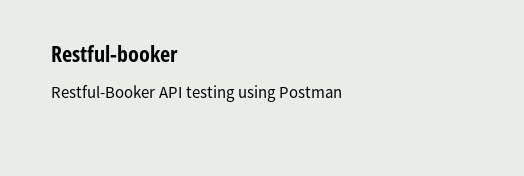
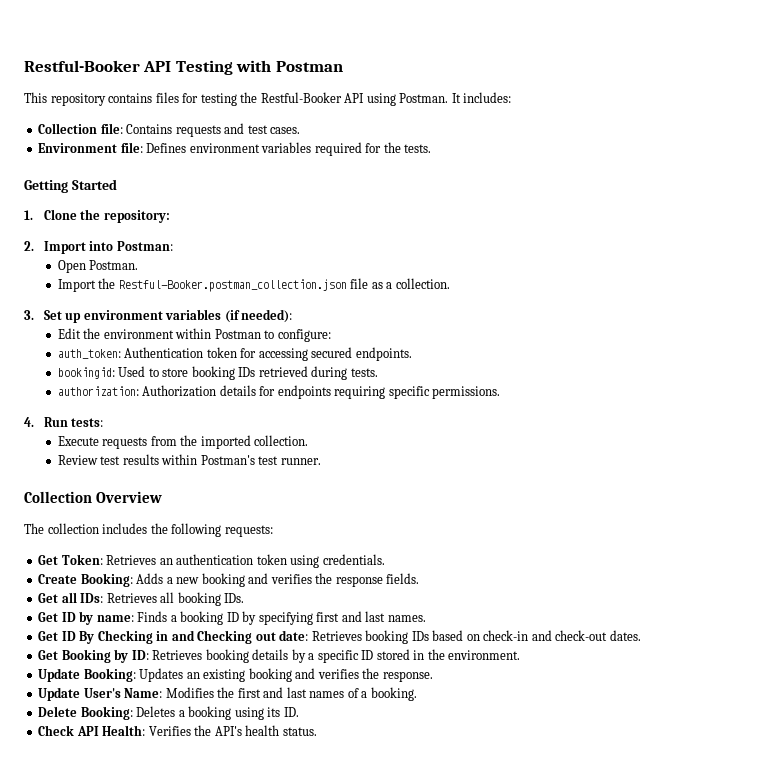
[51,45,178,62] [51,85,343,102] Restful-booker // Restful-Booker API testing using Postman -> [24,60,343,75] [24,92,512,106] [38,123,301,137] [38,142,432,156] [24,179,117,193] [24,209,170,223] [24,241,173,254] [57,260,139,273] [57,278,450,292] [24,309,293,323] [57,328,331,342] [57,347,412,361] [57,366,378,380] [57,385,501,399] [24,417,104,427] [57,435,309,449] [57,454,321,465] [24,491,163,503] [24,523,273,537] [38,554,385,568] [38,573,420,587] [38,592,245,606] [38,611,426,625] [38,630,641,644] [38,649,521,663] [38,668,433,682] [38,687,417,701] [38,706,299,720] [38,725,317,736] Restful-Booker API Testing with Postman // This repository contains files for testing the Restful-Booker API using Postman. It includes: // Collection file: Contains requests and test cases. // Environment file: Defines environment variables required for the tests. // Getting Started // 1. Clone the repository: // 2. Import into Postman: // Open Postman. // Import the Restful-Booker.postman_collection.json file as a collection. // 3. Set up environment variables (if needed): // Edit the environment within Postman to configure: // auth_token: Authentication token for accessing secured endpoints. // bookingid: Used to store booking IDs retrieved during tests. // authorization: Authorization details for endpoints requiring specific permissions. // 4. Run tests: // Execute requests from the imported collection. // Review test results within Postman's test runner. // Collection Overview // The collection includes the following requests: // Get Token: Retrieves an authentication token using credentials. // Create Booking: Adds a new booking and verifies the response fields. // Get all IDs: Retrieves all booking IDs. // Get ID by name: Finds a booking ID by specifying first and last names. // Get ID By Checking in and Checking out date: Retrieves booking IDs based on check-in and check-out dates. // Get Booking by ID: Retrieves booking details by a specific ID stored in the environment. // Update Booking: Updates an existing booking and verifies the response. // Update User's Name: Modifies the first and last names of a booking. // Delete Booking: Deletes a booking using its ID. // Check API Health: Verifies the API's health status.

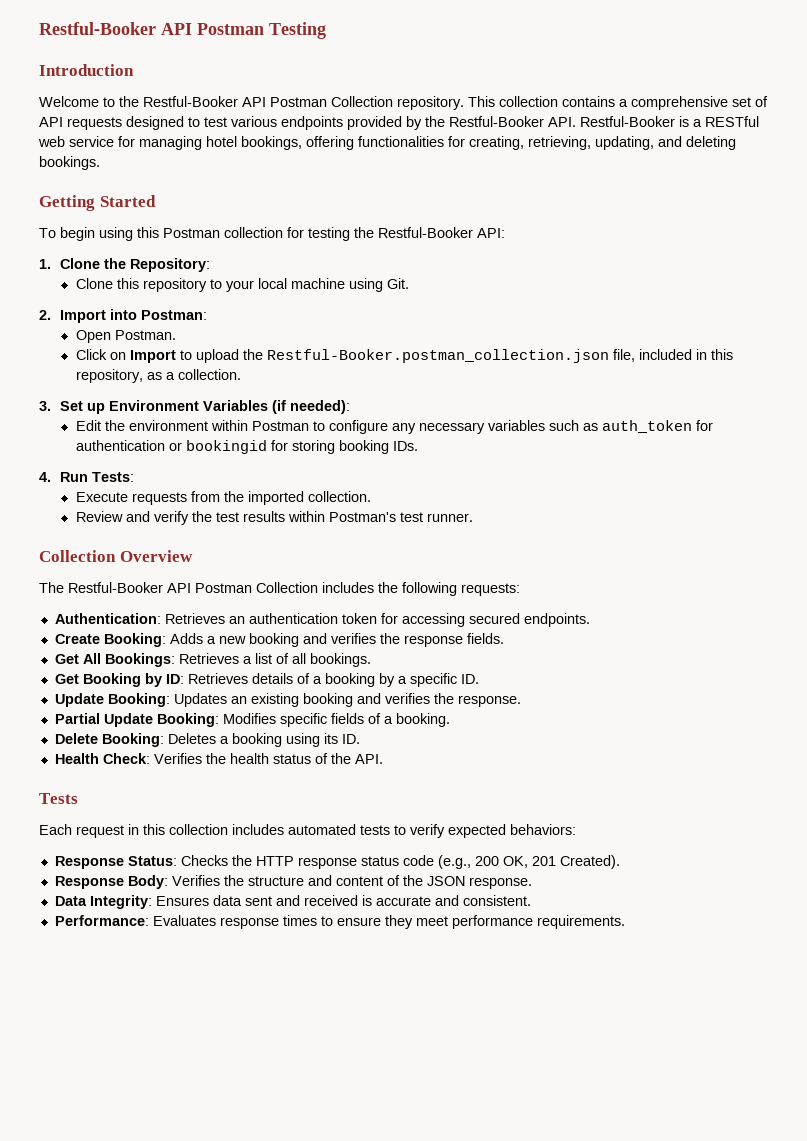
[24,60,172,72] Restful-Booker API -> [39,22,264,35] Restful-Booker API Postman
[236,60,343,72] [24,92,512,106] [38,123,301,137] [38,142,432,156] [24,179,117,193] [24,209,170,223] with Postman // This repository contains files for testing the Restful-Booker API using Postman. It includes: // Collection file: Contains requests and test cases. // Environment file: Defines environment variables required for the tests. // Getting Started // 1. Clone the repository: -> [39,64,134,76] [39,96,768,110] [39,116,759,130] [38,136,736,150] [39,156,100,170] [39,195,156,211] [39,227,505,241] [39,258,210,272] [75,278,409,292] // Introduction // Welcome to the Restful-Booker API Postman Collection repository. This collection contains a comprehensive set of API requests designed to test various endpoints provided by the Restful-Booker API. Restful-Booker is a RESTful web service for managing hotel bookings, offering functionalities for creating, retrieving, updating, and deleting bookings. // Getting Started // To begin using this Postman collection for testing the Restful-Booker API: // 1. Clone the Repository: // Clone this repository to your local machine using Git.
[57,278,369,292] Import the Restful-Booker.postman_collection.json file -> [75,349,733,363] [75,369,143,383] Click on Import to upload the Restful-Booker.postman_collection.json file, included in this repository,
[83,309,222,320] environment variables -> [108,400,268,411] Environment Variables
[277,329,331,342] [57,347,412,361] [57,366,378,380] [57,385,501,399] configure: // auth_token: Authentication token for accessing secured endpoints. // bookingid: Used to store booking IDs retrieved during tests. // authorization: Authorization details for endpoints requiring specific permissions. -> [328,420,713,434] [75,440,418,454] configure any necessary variables such as auth_token for authentication or bookingid for storing booking IDs.
[71,418,104,427] tests: -> [91,472,134,482] Tests:
(98, 460) none -> [125,511,212,525] and verify the
[47,523,99,534] collection -> [68,582,318,593] Restful-Booker API Postman Collection
[38,554,103,565] Get Token: -> [54,613,161,624] Authentication:
[290,554,385,568] using credentials. -> [380,613,590,627] for accessing secured endpoints.
[61,592,245,606] [38,611,426,625] [38,630,641,644] all IDs: Retrieves all booking IDs. // Get ID by name: Finds a booking ID by specifying first and last names. // Get ID By Checking in and Checking out date: Retrieves booking IDs based on check-in and check-out dates. -> [82,653,371,667] All Bookings: Retrieves a list of all bookings.
[205,649,521,663] booking details by a specific ID stored in the environment. -> [251,673,479,687] details of a booking by a specific ID.
[38,687,345,701] Update User's Name: Modifies the first and last names -> [54,713,364,727] Partial Update Booking: Modifies specific fields
[38,725,317,736] Check API Health: Verifies the API's health status. -> [54,753,383,764] [39,793,78,804] [39,824,576,838] [54,855,620,869] [54,875,532,889] [54,895,531,909] [54,915,625,929] Health Check: Verifies the health status of the API. // Tests // Each request in this collection includes automated tests to verify expected behaviors: // Response Status: Checks the HTTP response status code (e.g., 200 OK, 201 Created). // Response Body: Verifies the structure and content of the JSON response. // Data Integrity: Ensures data sent and received is accurate and consistent. // Performance: Evaluates response times to ensure they meet performance requirements.

